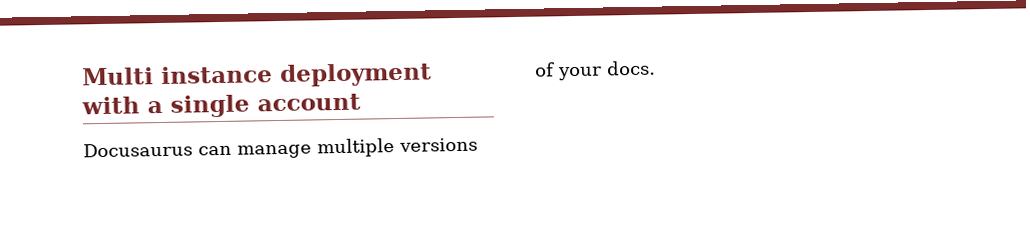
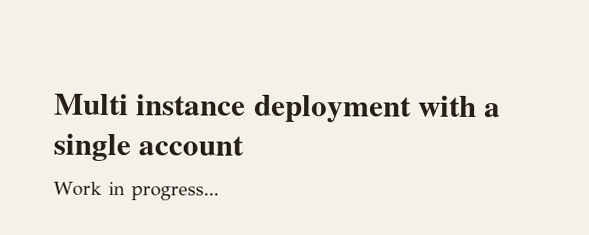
[83,137,478,159] [534,60,656,81] Docusaurus can manage multiple versions of your docs. -> [53,181,219,201] Work in progress...

